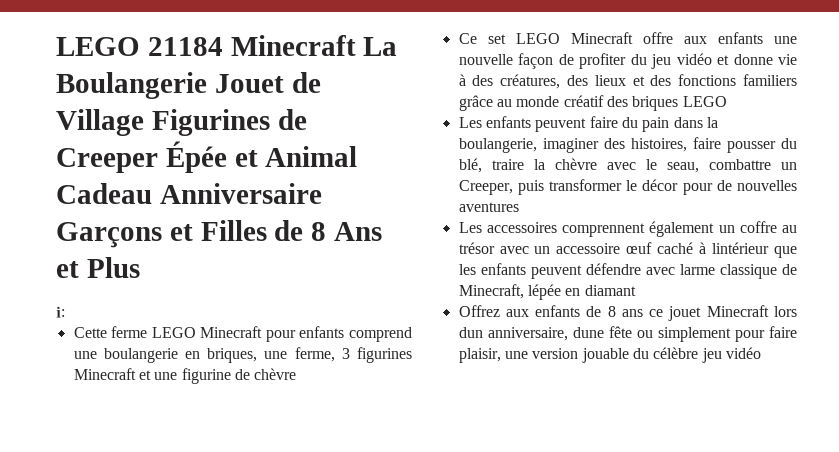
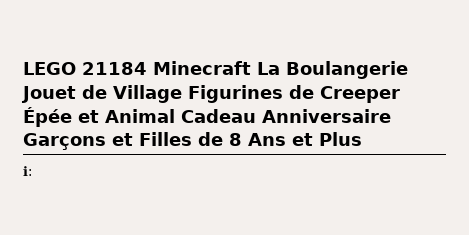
[73,326,412,342] [73,347,412,363] [73,368,297,384] [458,32,797,44] [458,53,797,69] [458,74,797,89] [458,95,727,111] [458,116,718,132] [458,137,797,153] [458,158,797,173] [458,179,797,195] [458,202,519,212] [458,221,797,237] [458,242,797,258] [458,263,797,279] [458,284,636,300] [458,305,797,321] [458,326,797,342] [458,347,761,363] // Cette ferme LEGO Minecraft pour enfants comprend une boulangerie en briques, une ferme, 3 figurines Minecraft et une figurine de chèvre // Ce set LEGO Minecraft offre aux enfants une nouvelle façon de profiter du jeu vidéo et donne vie à des créatures, des lieux et des fonctions familiers grâce au monde créatif des briques LEGO // Les enfants peuvent faire du pain dans la boulangerie, imaginer des histoires, faire pousser du blé, traire la chèvre avec le seau, combattre un Creeper, puis transformer le décor pour de nouvelles aventures // Les accessoires comprennent également un coffre au trésor avec un accessoire œuf caché à lintérieur que les enfants peuvent défendre avec larme classique de Minecraft, lépée en diamant // Offrez aux enfants de 8 ans ce jouet Minecraft lors dun anniversaire, dune fête ou simplement pour faire plaisir, une version jouable du célèbre jeu vidéo -> (32, 171) none

